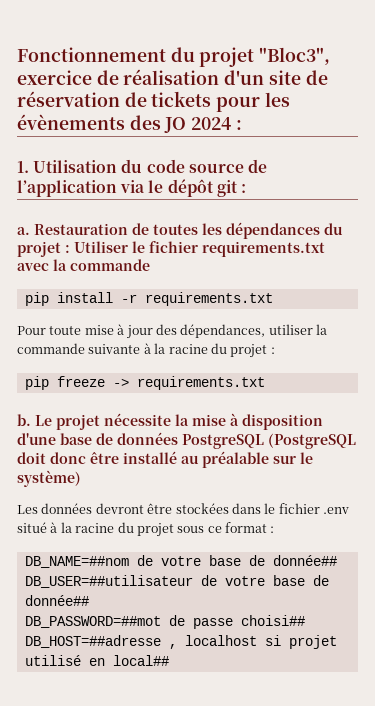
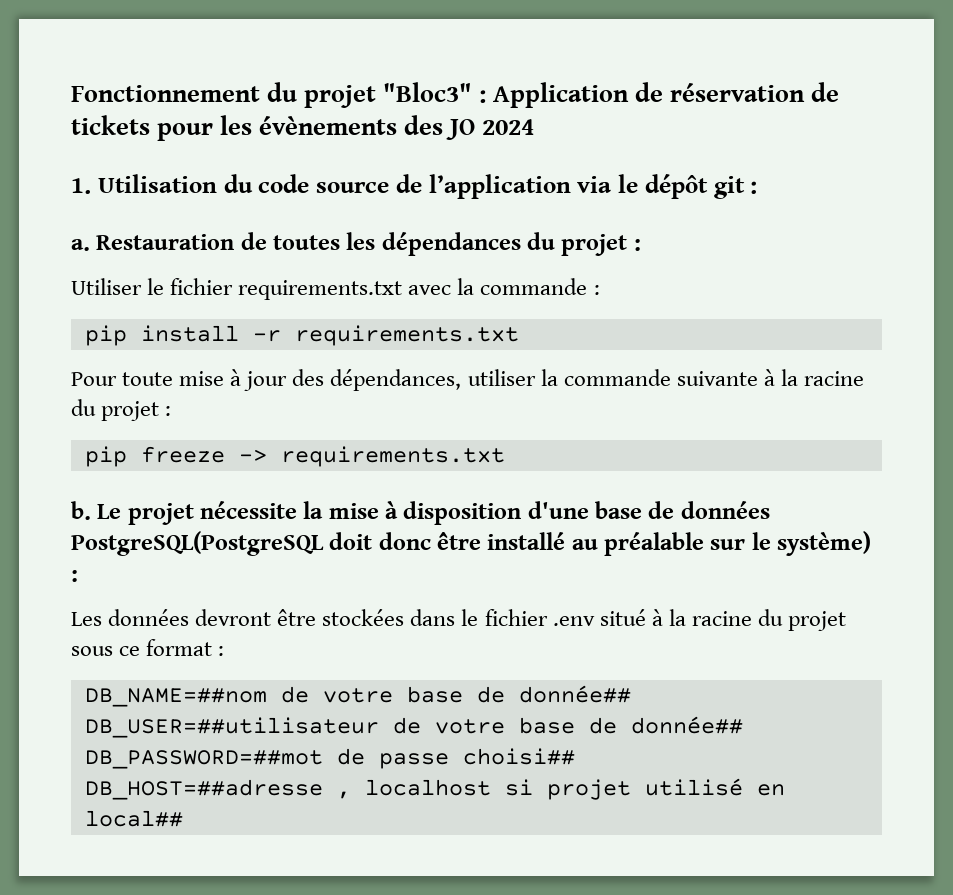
[259,47,331,65] [17,69,301,85] "Bloc3", exercice de réalisation d'un site -> [383,82,630,108] "Bloc3" : Application
[235,120,242,130] : -> (535, 127) none
(70, 249) none -> (641, 244) //
(150, 265) none -> [593,285,600,295] :
[182,433,356,449] PostgreSQL (PostgreSQL -> [71,531,324,556] PostgreSQL(PostgreSQL
(81, 478) none -> [71,569,78,582] :

